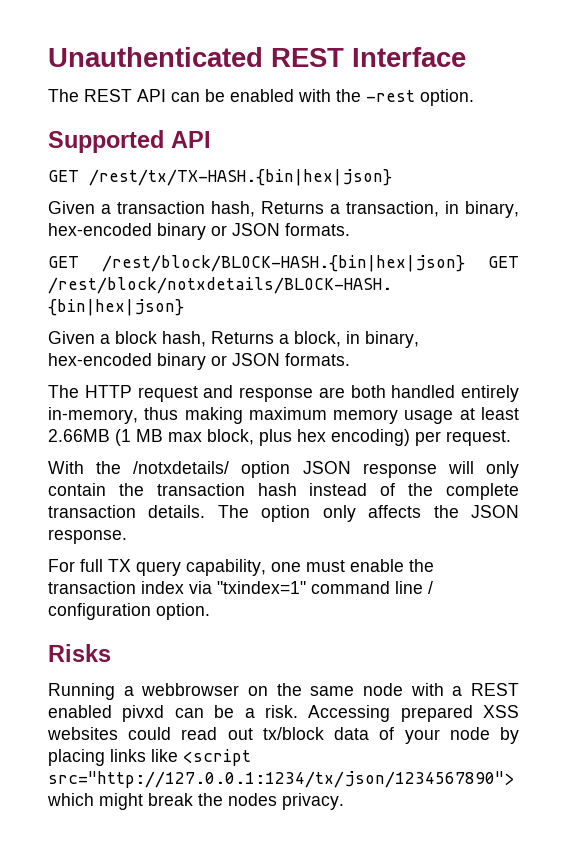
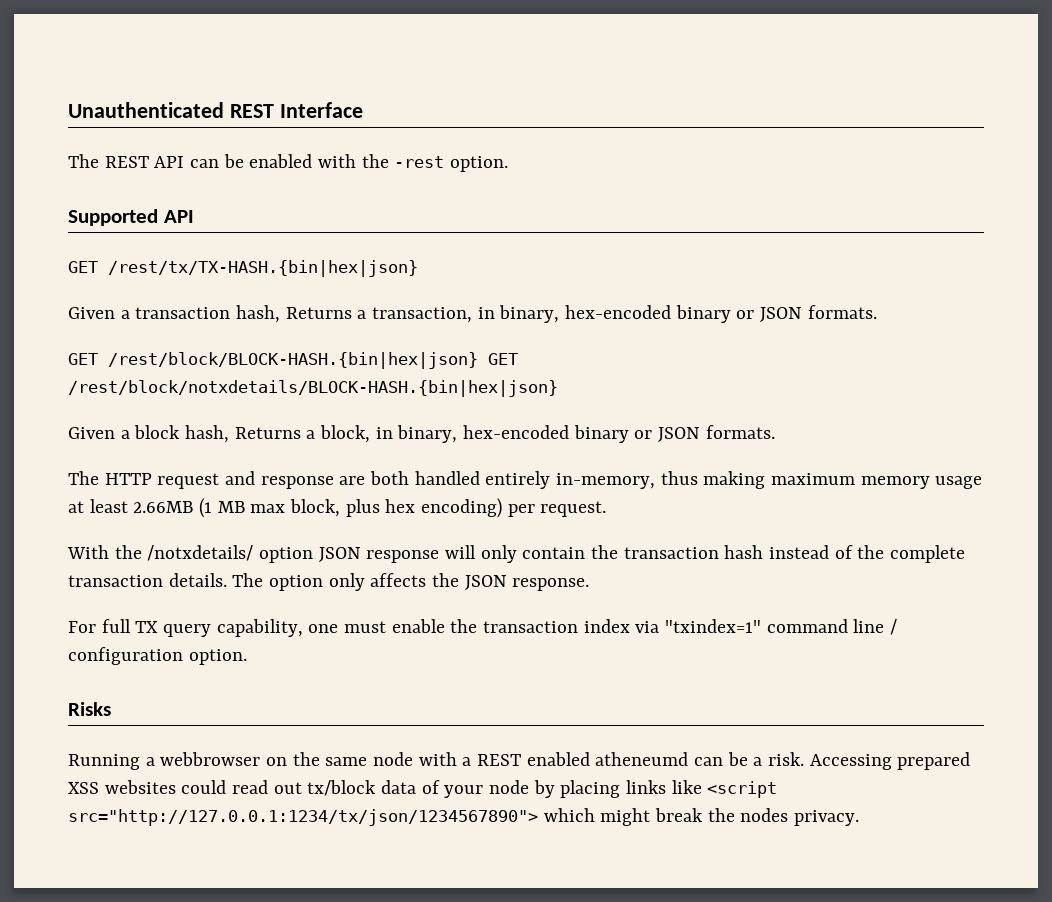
[122,705,165,722] pivxd -> [595,752,689,766] atheneumd

